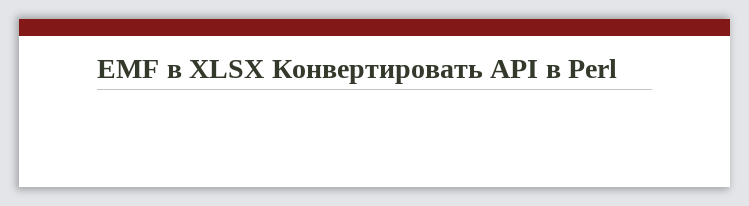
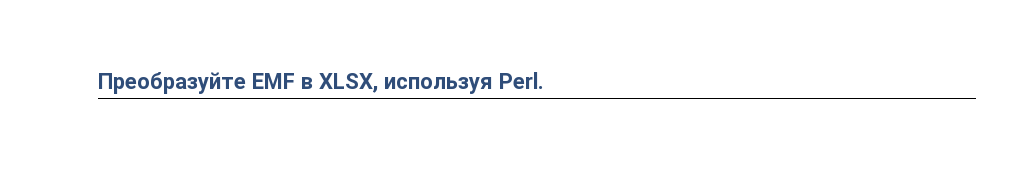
(97, 69) none -> [98,72,246,94] Преобразуйте
[189,59,618,84] XLSX Конвертировать API в Perl -> [318,72,544,94] XLSX, используя Perl.

